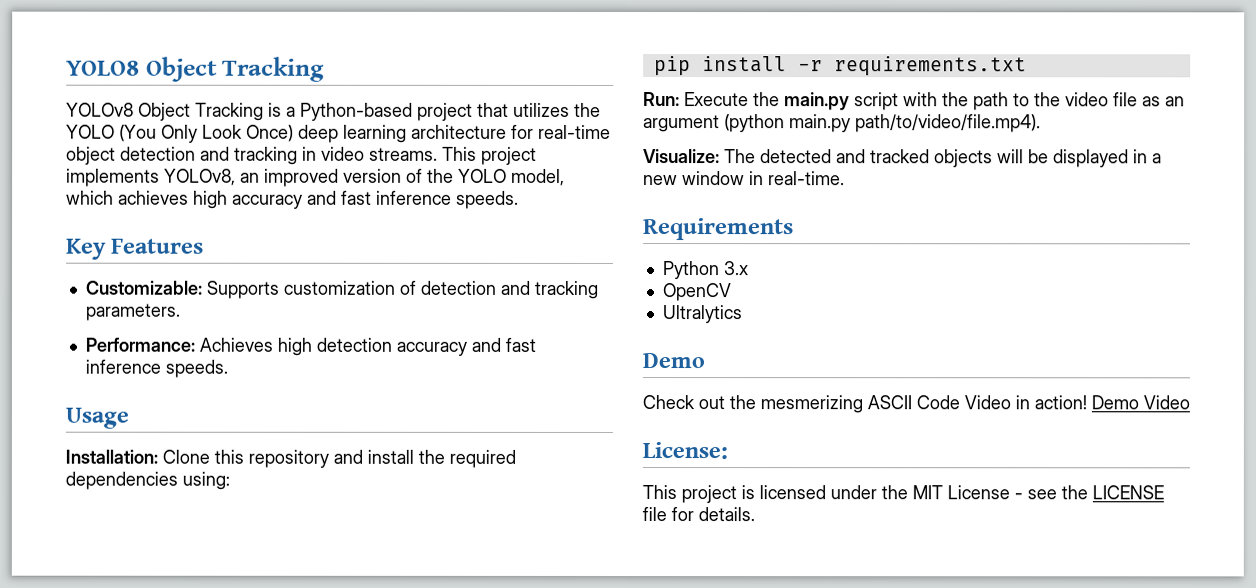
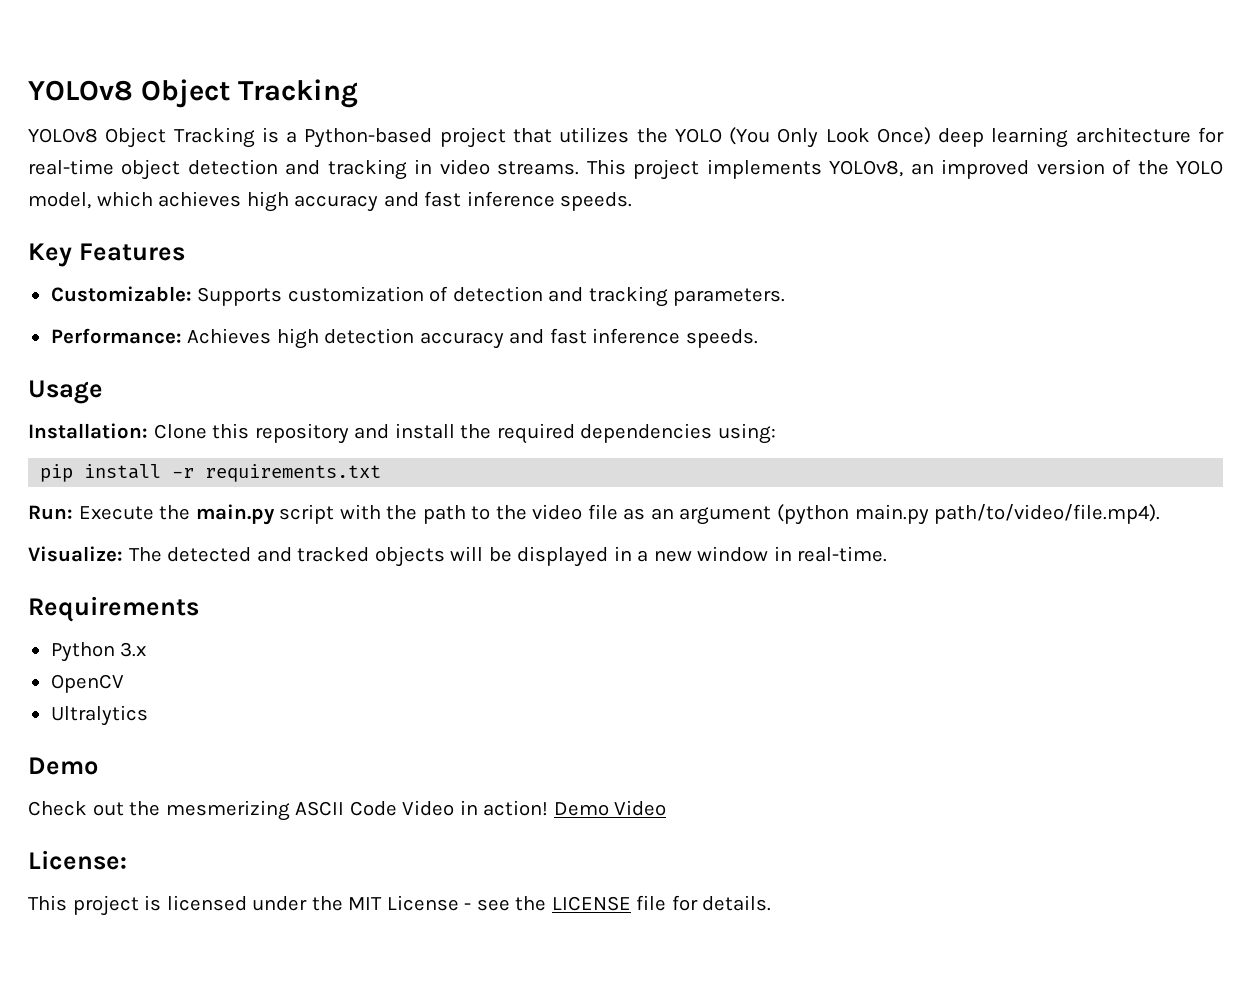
[66,60,140,76] YOLO8 -> [28,80,133,101] YOLOv8

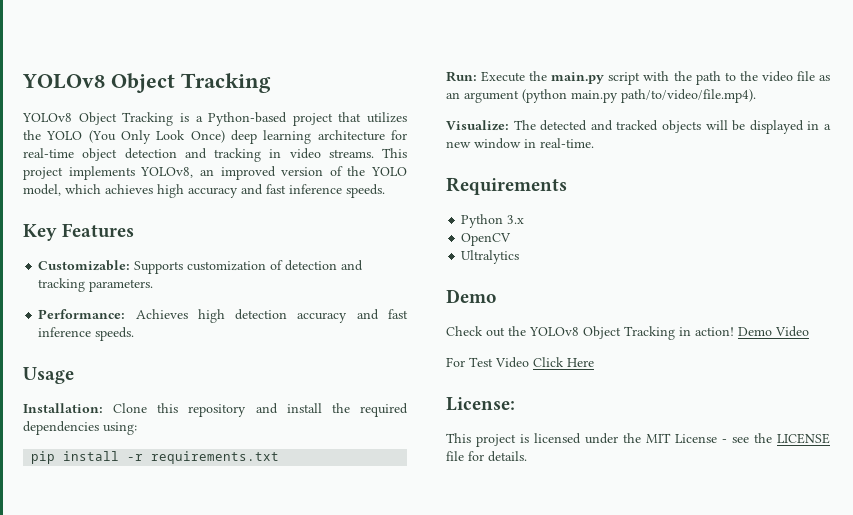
[165,800,455,821] mesmerizing ASCII Code Video -> [529,326,675,340] YOLOv8 Object Tracking
(667, 808) none -> [446,357,594,368] // For Test Video Click Here

